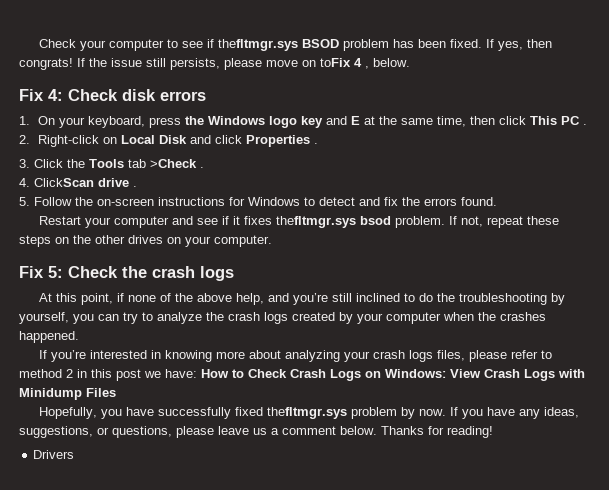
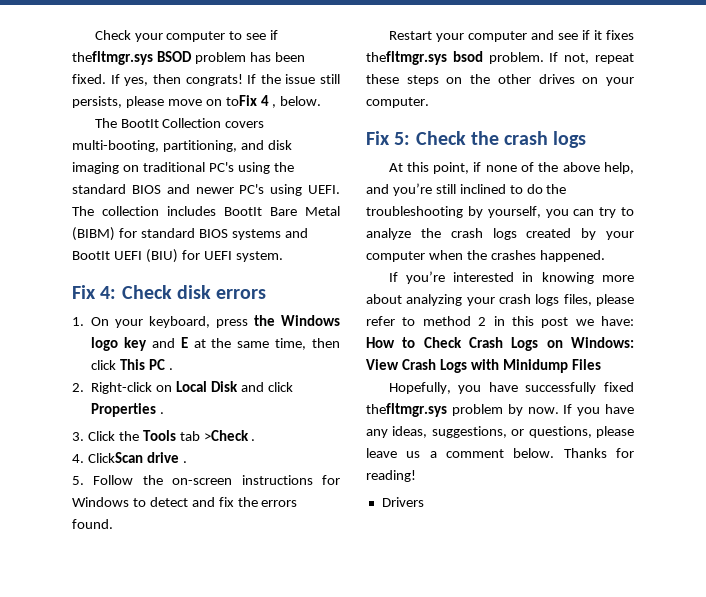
(410, 62) none -> [94,118,265,128] [72,140,292,152] [72,162,294,174] [72,184,340,196] [72,206,340,216] [72,227,308,241] [72,249,283,263] // The BootIt Collection covers multi-booting, partitioning, and disk imaging on traditional PC's using the standard BIOS and newer PC's using UEFI. The collection includes BootIt Bare Metal (BIBM) for standard BIOS systems and BootIt UEFI (BIU) for UEFI system.

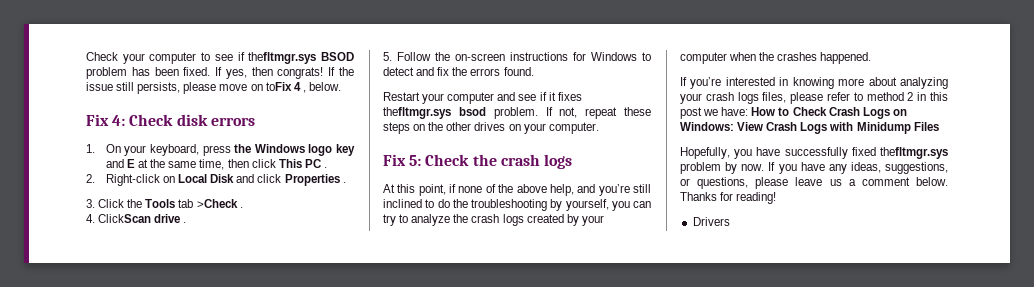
[94,118,265,128] [72,140,292,152] [72,162,294,174] [72,184,340,196] [72,206,340,216] [72,227,308,241] [72,249,283,263] // The BootIt Collection covers multi-booting, partitioning, and disk imaging on traditional PC's using the standard BIOS and newer PC's using UEFI. The collection includes BootIt Bare Metal (BIBM) for standard BIOS systems and BootIt UEFI (BIU) for UEFI system. -> (341, 86) none

